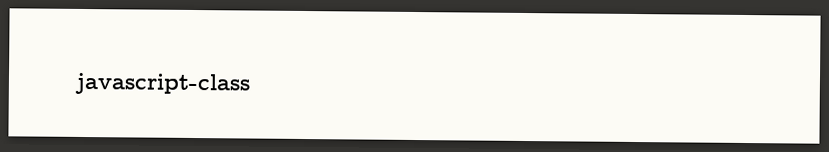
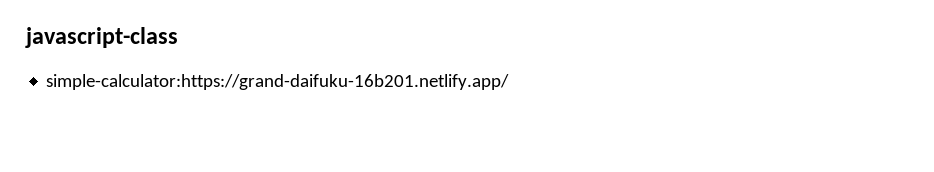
(251, 84) none -> [46,74,510,90] // simple-calculator:https://grand-daifuku-16b201.netlify.app/

